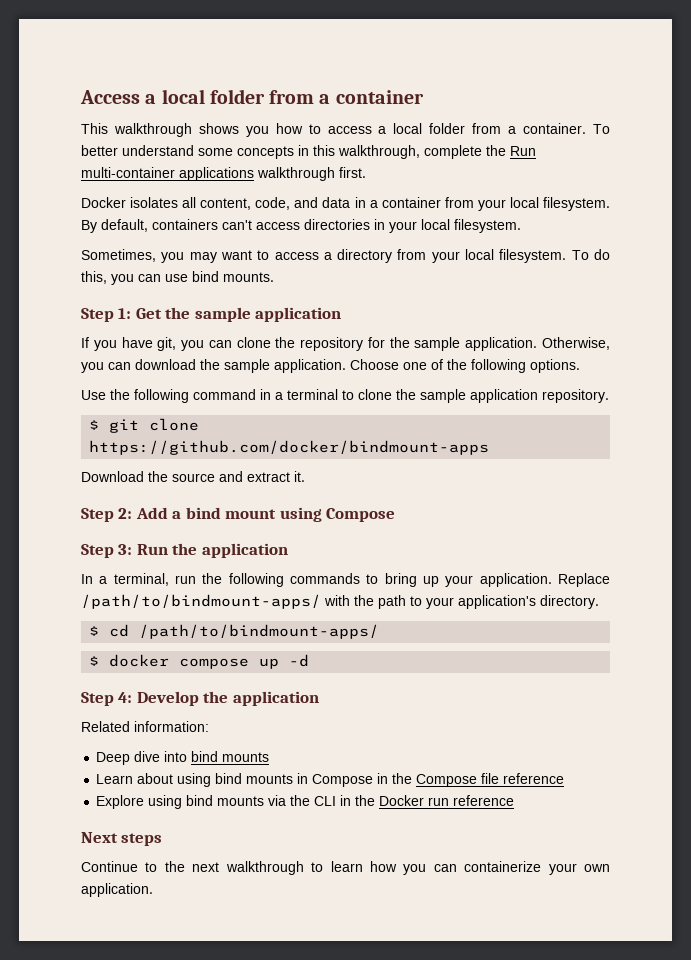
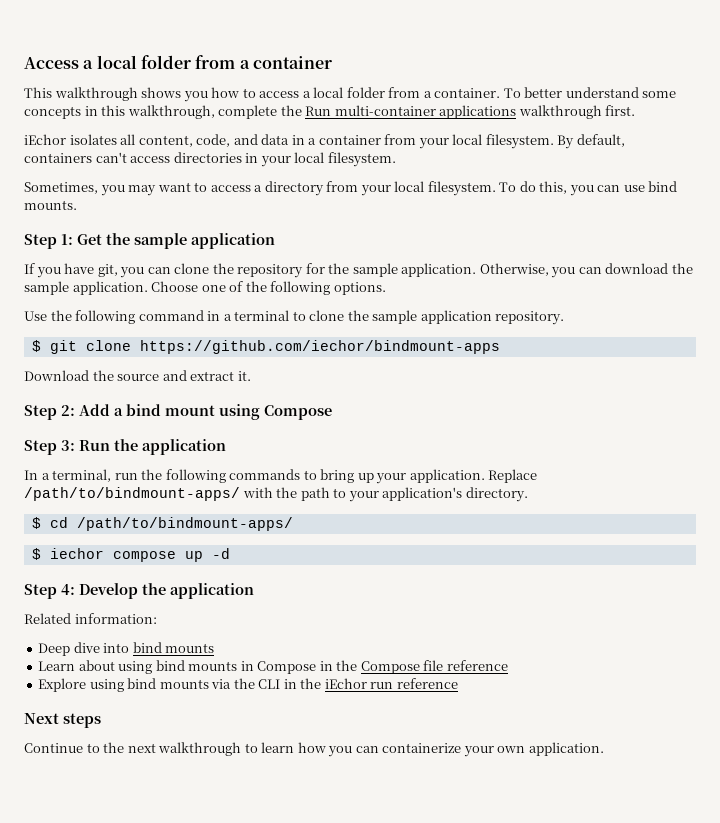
[81,197,126,208] Docker -> [24,134,66,145] iEchor
[89,440,490,455] https://github.com/docker/bindmount-apps -> [139,340,500,354] https://github.com/iechor/bindmount-apps
[109,654,170,667] docker -> [49,548,104,559] iechor
[379,795,425,806] Docker -> [324,678,367,689] iEchor

